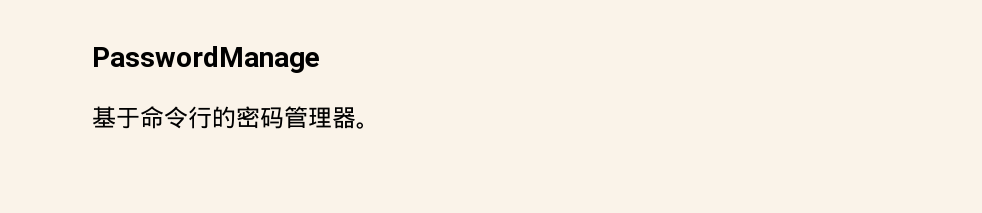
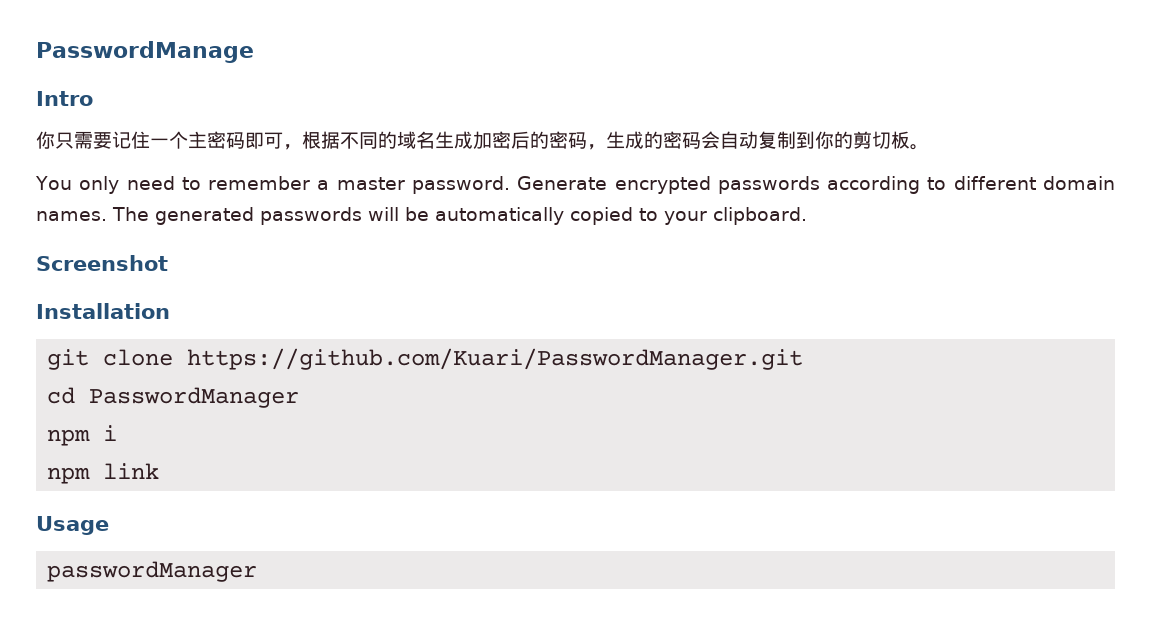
[92,106,380,129] 基于命令行的密码管理器。 -> [36,91,93,106] [36,131,929,150] [35,176,1115,194] [36,207,807,225] [36,255,168,271] [36,303,170,319] [47,348,804,370] [47,387,300,408] [47,425,118,446] [47,463,160,484] [36,516,109,535] [47,561,258,582] Intro // 你只需要记住一个主密码即可，根据不同的域名生成加密后的密码，生成的密码会自动复制到你的剪切板。 // You only need to remember a master password. Generate encrypted passwords according to different domain names. The generated passwords will be automatically copied to your clipboard. // Screenshot // Installation // git clone https://github.com/Kuari/PasswordManager.git // cd PasswordManager // npm i // npm link // Usage // passwordManager

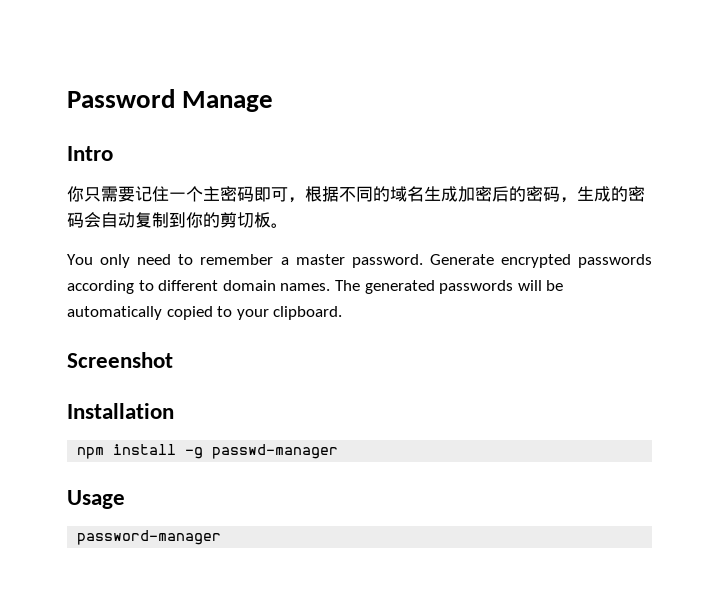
[36,41,254,63] PasswordManage -> [67,89,274,112] Password Manage
[47,348,804,370] [47,387,300,408] [47,425,118,446] [47,463,160,484] git clone https://github.com/Kuari/PasswordManager.git // cd PasswordManager // npm i // npm link -> [77,444,339,459] npm install -g passwd-manager
[47,561,258,582] passwordManager -> [77,530,222,545] password-manager

